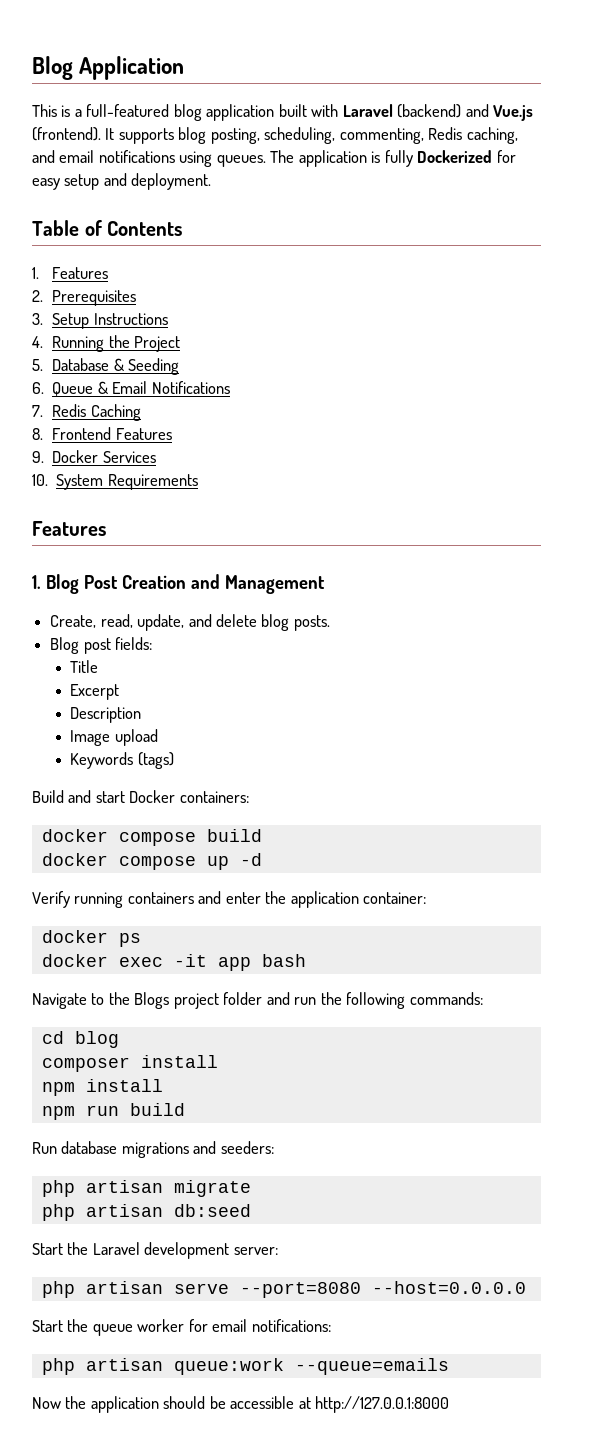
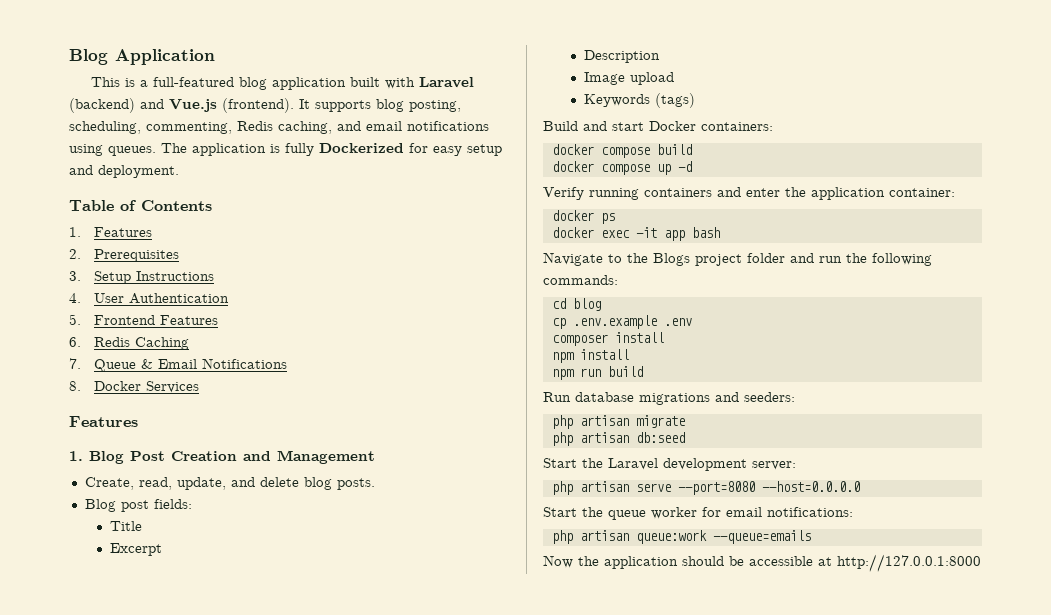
[52,335,181,352] [32,358,180,375] [32,381,230,396] [32,404,141,421] [32,427,172,440] [32,451,44,463] Running the Project // 5. Database & Seeding // 6. Queue & Email Notifications // 7. Redis Caching // 8. Frontend Features // 9. -> [94,293,230,304] [69,314,219,325] [69,337,190,350] [69,358,288,372] [69,381,81,391] User Authentication // 5. Frontend Features // 6. Redis Caching // 7. Queue & Email Notifications // 8.
[32,474,198,490] // 10. System Requirements -> (200, 387) none
(119, 1039) none -> [551,315,692,329] // cp .env.example .env

